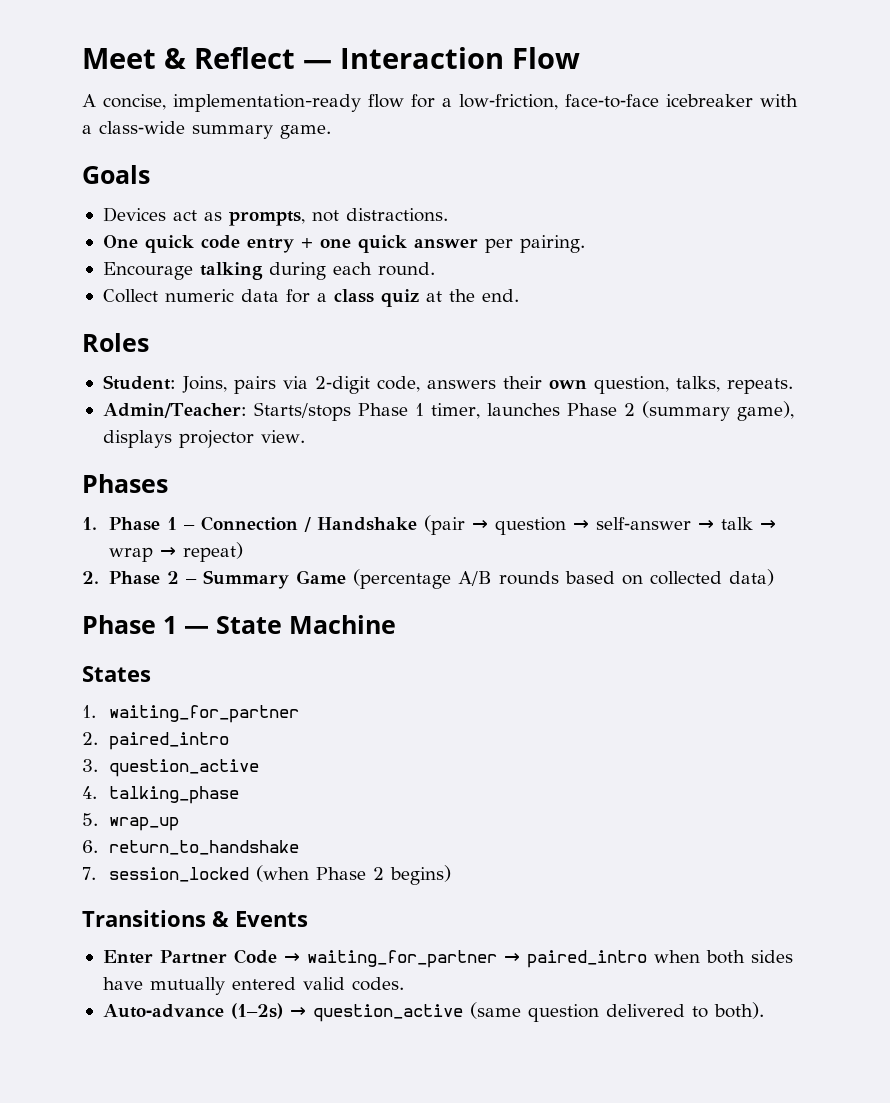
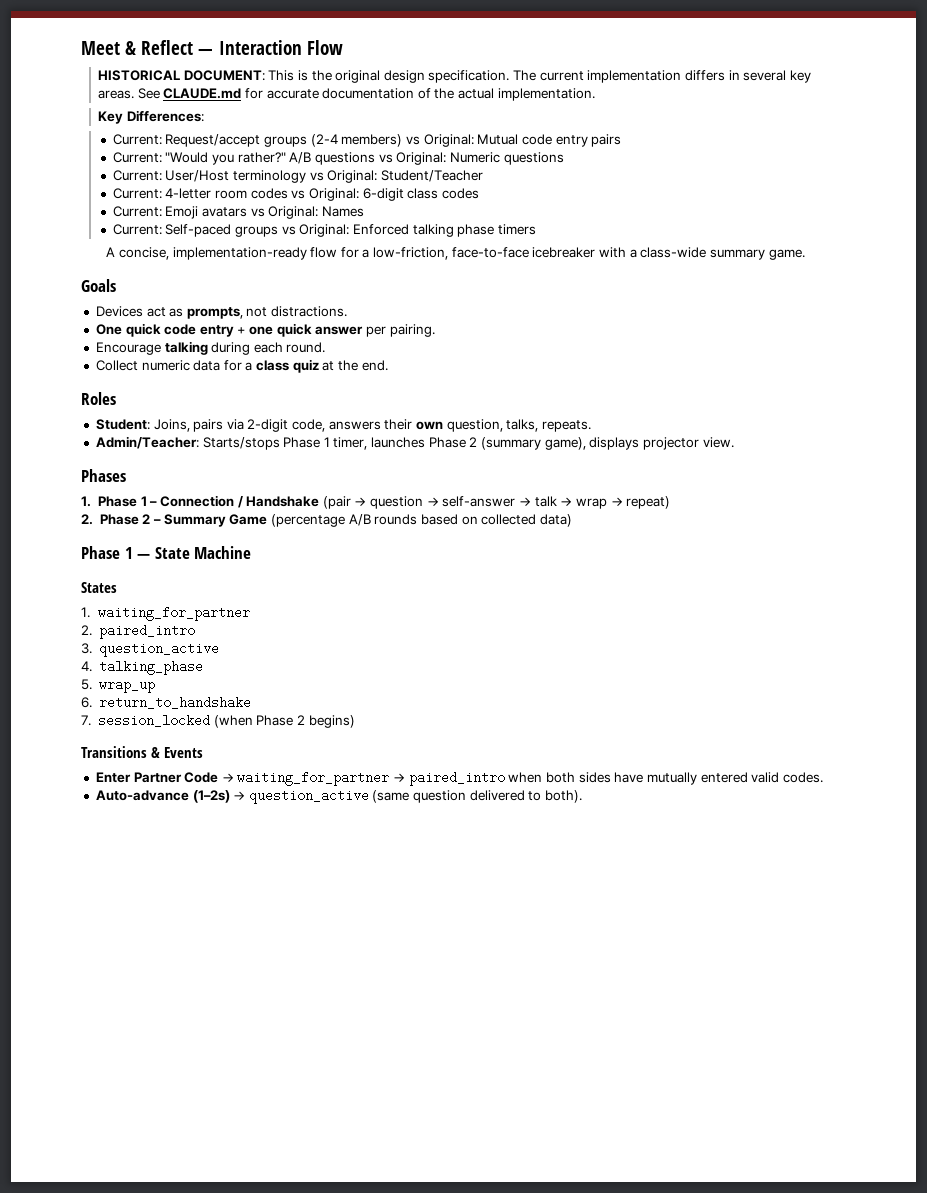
(580, 58) none -> [97,70,811,83] [97,88,595,101] [97,110,204,124] [112,134,622,147] [112,152,564,165] [112,170,484,183] [112,188,479,201] [112,206,365,219] [112,224,536,237] // HISTORICAL DOCUMENT: This is the original design specification. The current implementation differs in several key areas. See CLAUDE.md for accurate documentation of the actual implementation. // Key Differences: // Current: Request/accept groups (2-4 members) vs Original: Mutual code entry pairs // Current: "Would you rather?" A/B questions vs Original: Numeric questions // Current: User/Host terminology vs Original: Student/Teacher // Current: 4-letter room codes vs Original: 6-digit class codes // Current: Emoji avatars vs Original: Names // Current: Self-paced groups vs Original: Enforced talking phase timers

